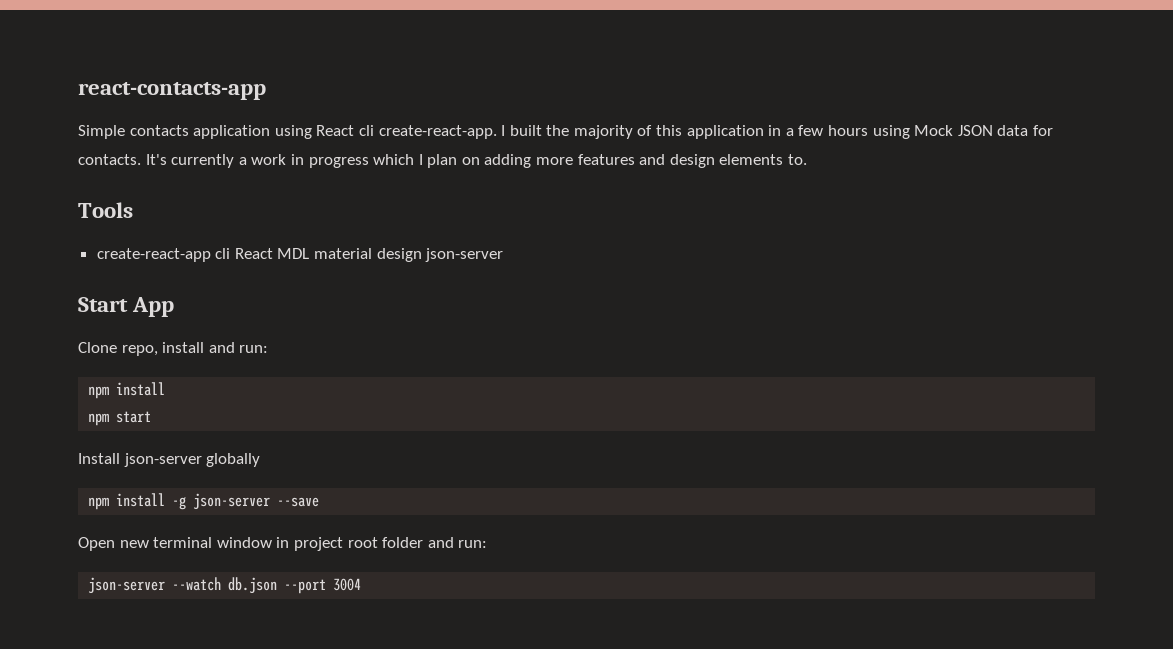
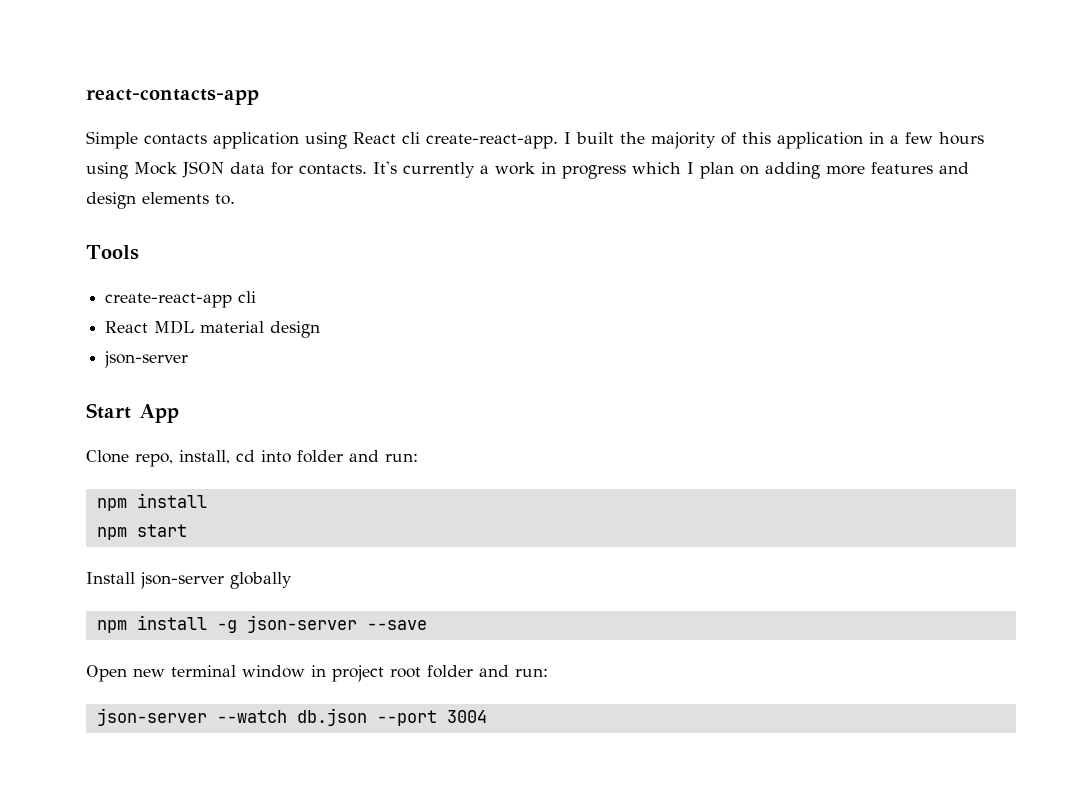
(231, 253) none -> (257, 297) //
(422, 255) none -> (321, 329) //
[162,342,205,353] install -> [179,450,343,464] install, cd into folder

